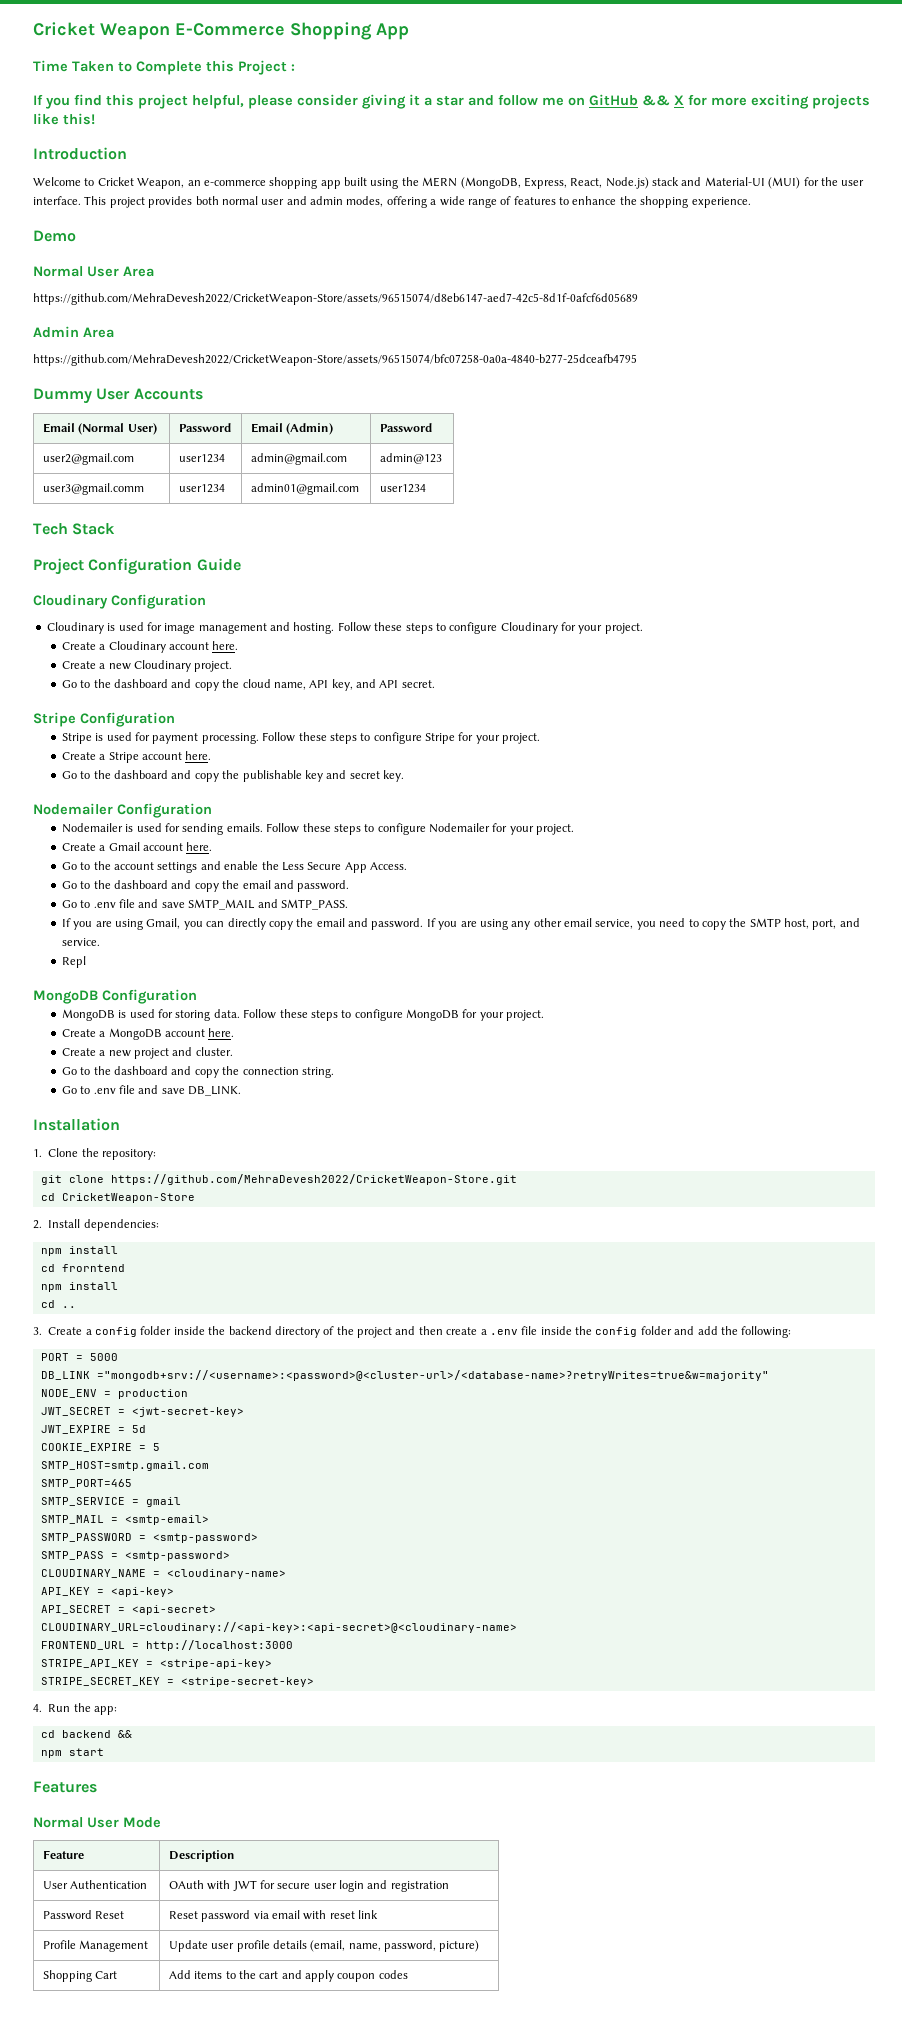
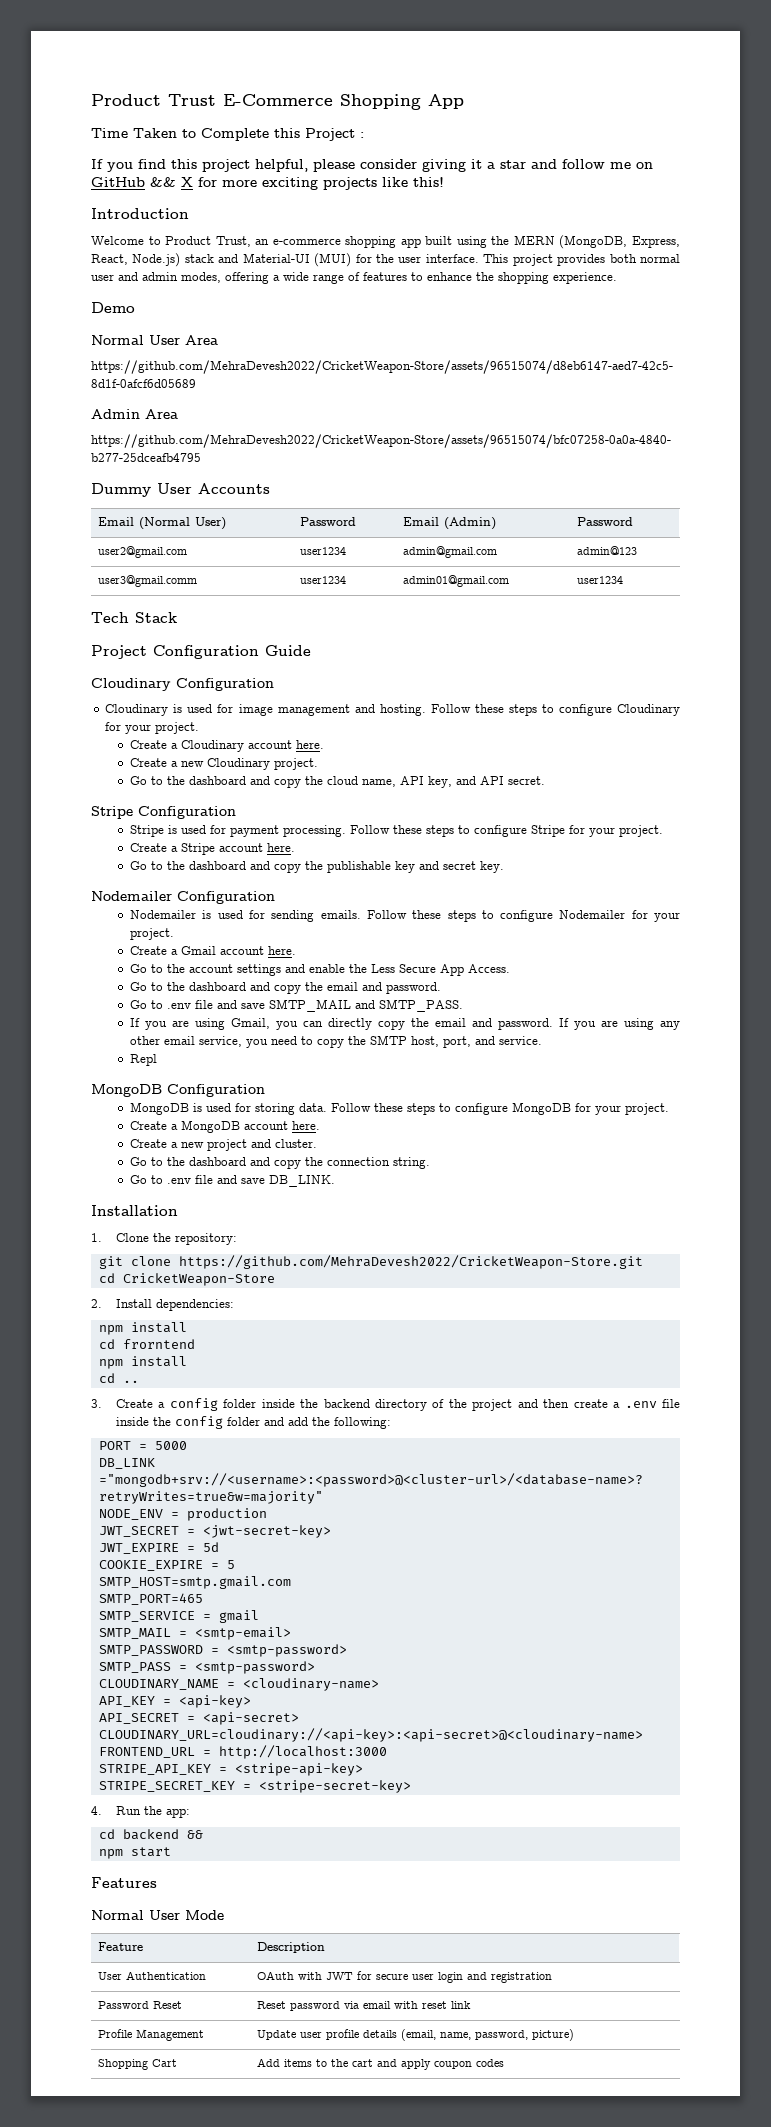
[33,22,170,40] Cricket Weapon -> [91,94,216,106] Product Trust
[97,177,185,189] Cricket Weapon, -> [165,236,251,247] Product Trust,

